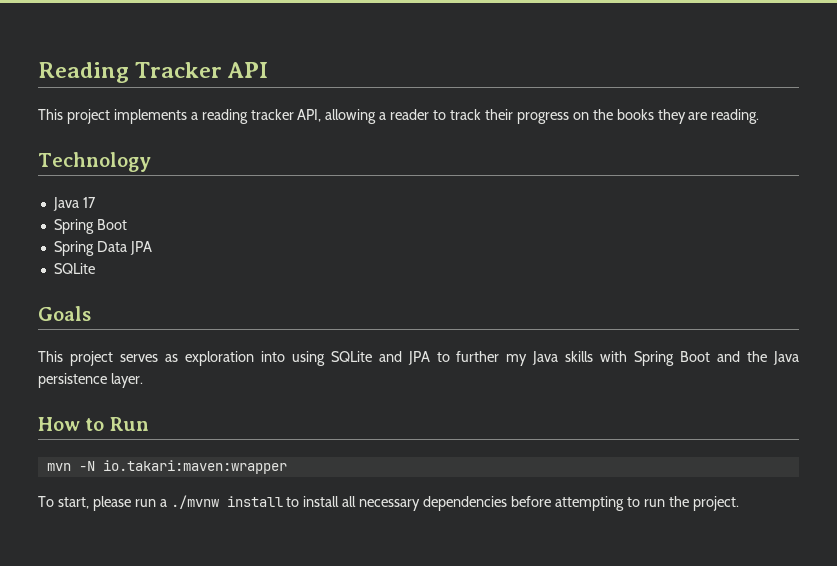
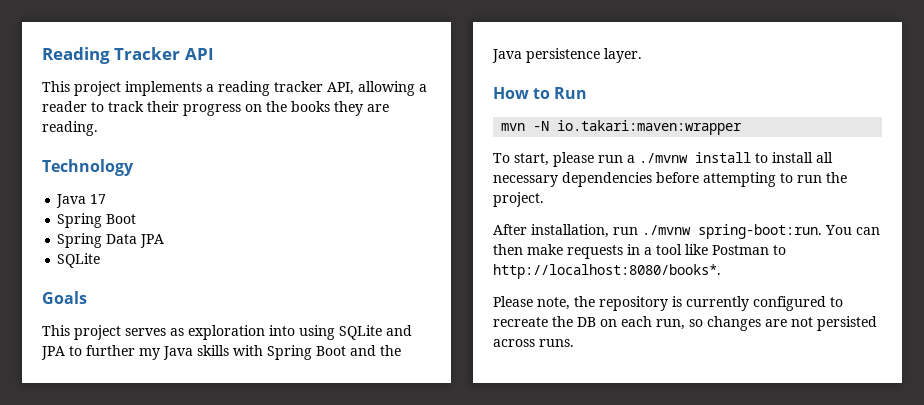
(739, 503) none -> [493,224,880,239] [493,244,786,259] [493,264,721,279] [493,296,843,311] [493,316,877,331] [493,339,574,347] // After installation, run ./mvnw spring-boot:run. You can then make requests in a tool like Postman to http://localhost:8080/books*. // Please note, the repository is currently configured to recreate the DB on each run, so changes are not persisted across runs.

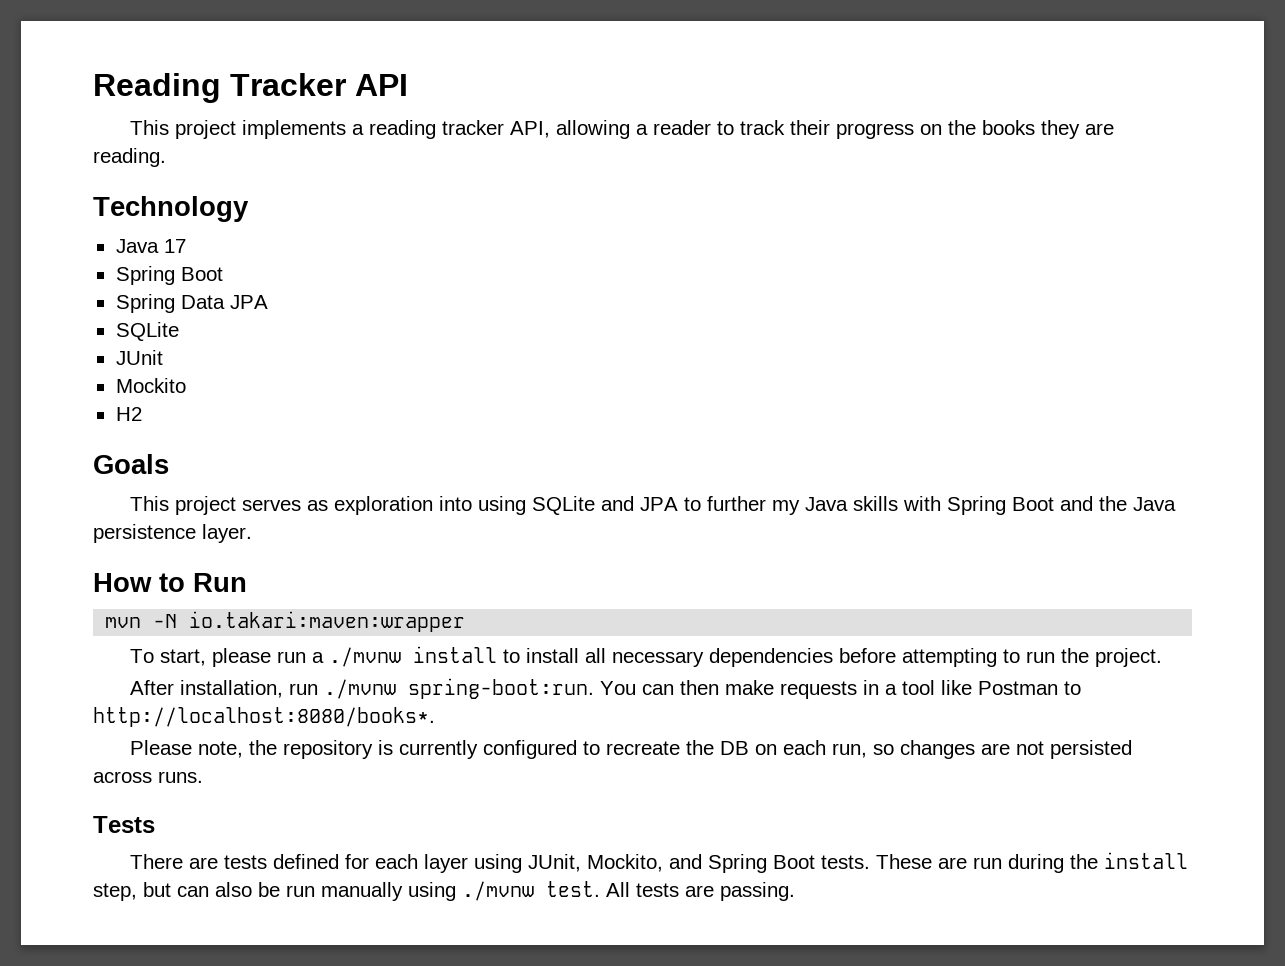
(101, 260) none -> [115,350,163,365] [115,378,186,393] [115,407,142,421] // JUnit // Mockito // H2
(574, 343) none -> [93,816,155,833] [129,852,1188,873] [93,881,795,901] // Tests // There are tests defined for each layer using JUnit, Mockito, and Spring Boot tests. These are run during the install step, but can also be run manually using ./mvnw test. All tests are passing.

